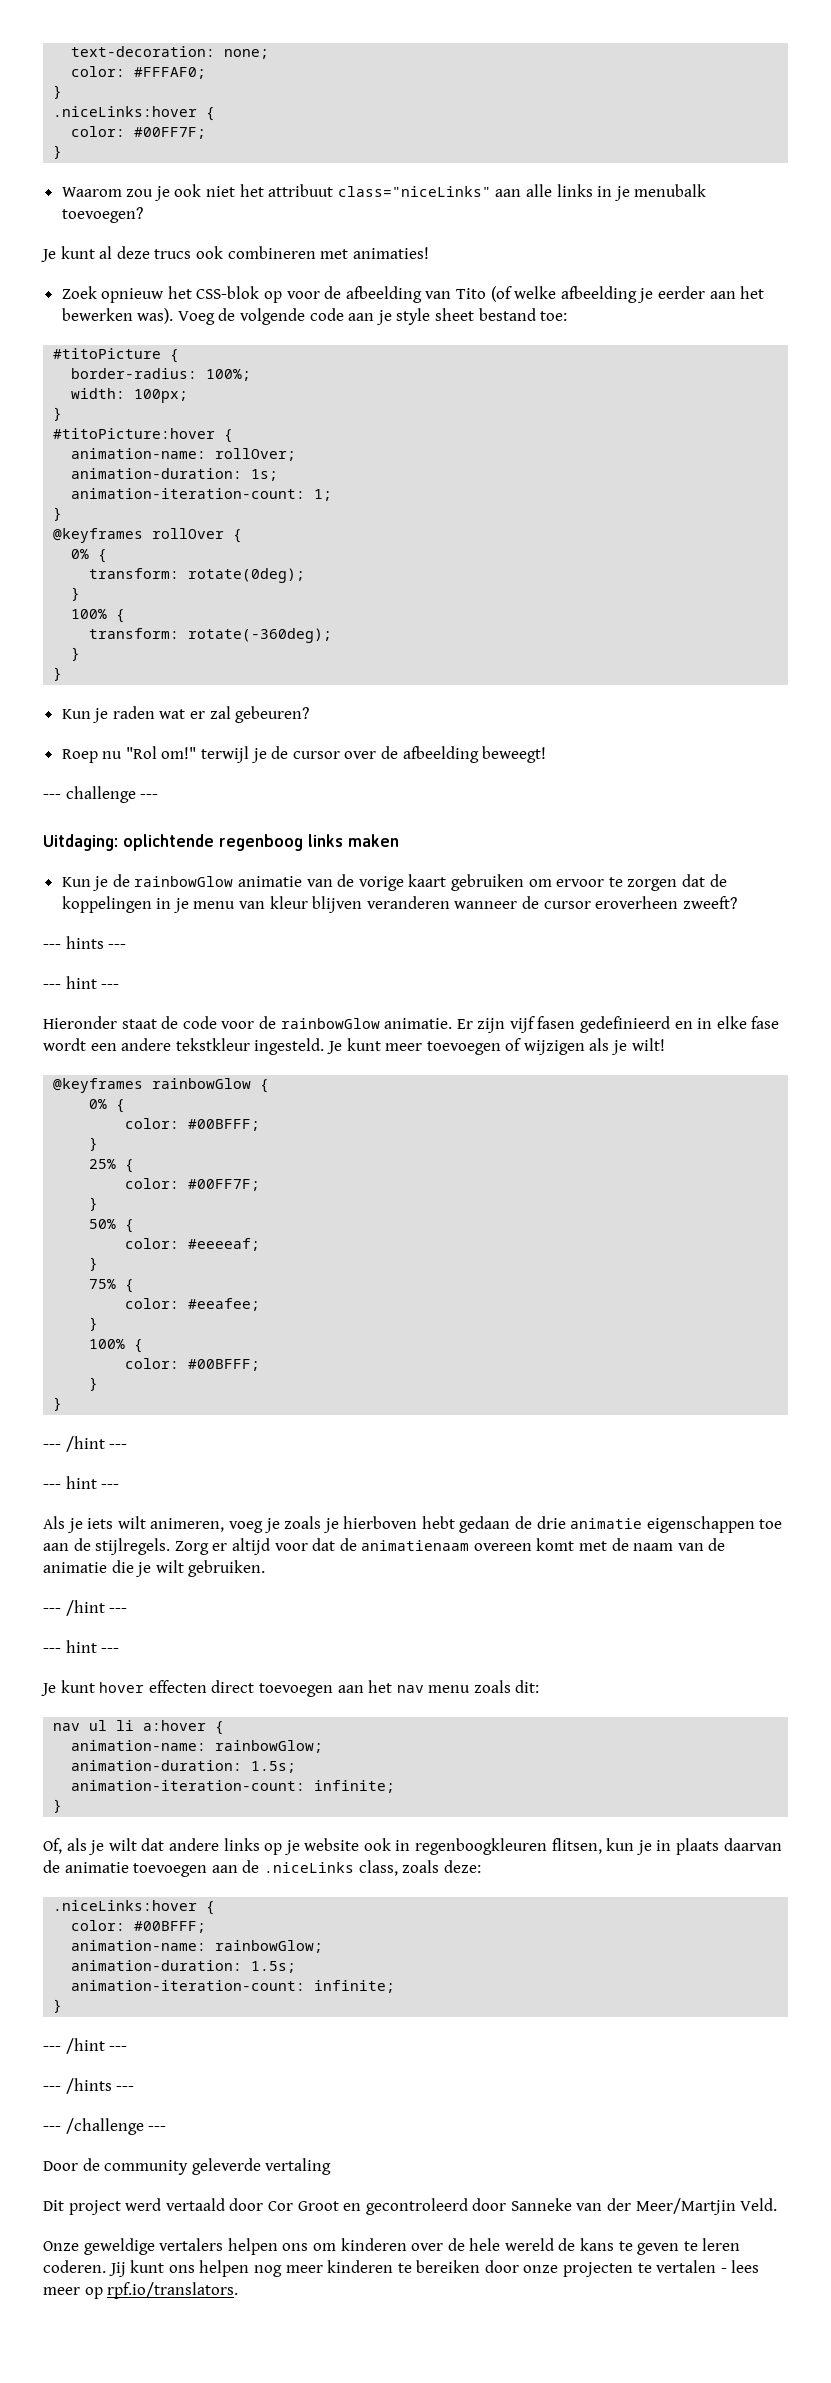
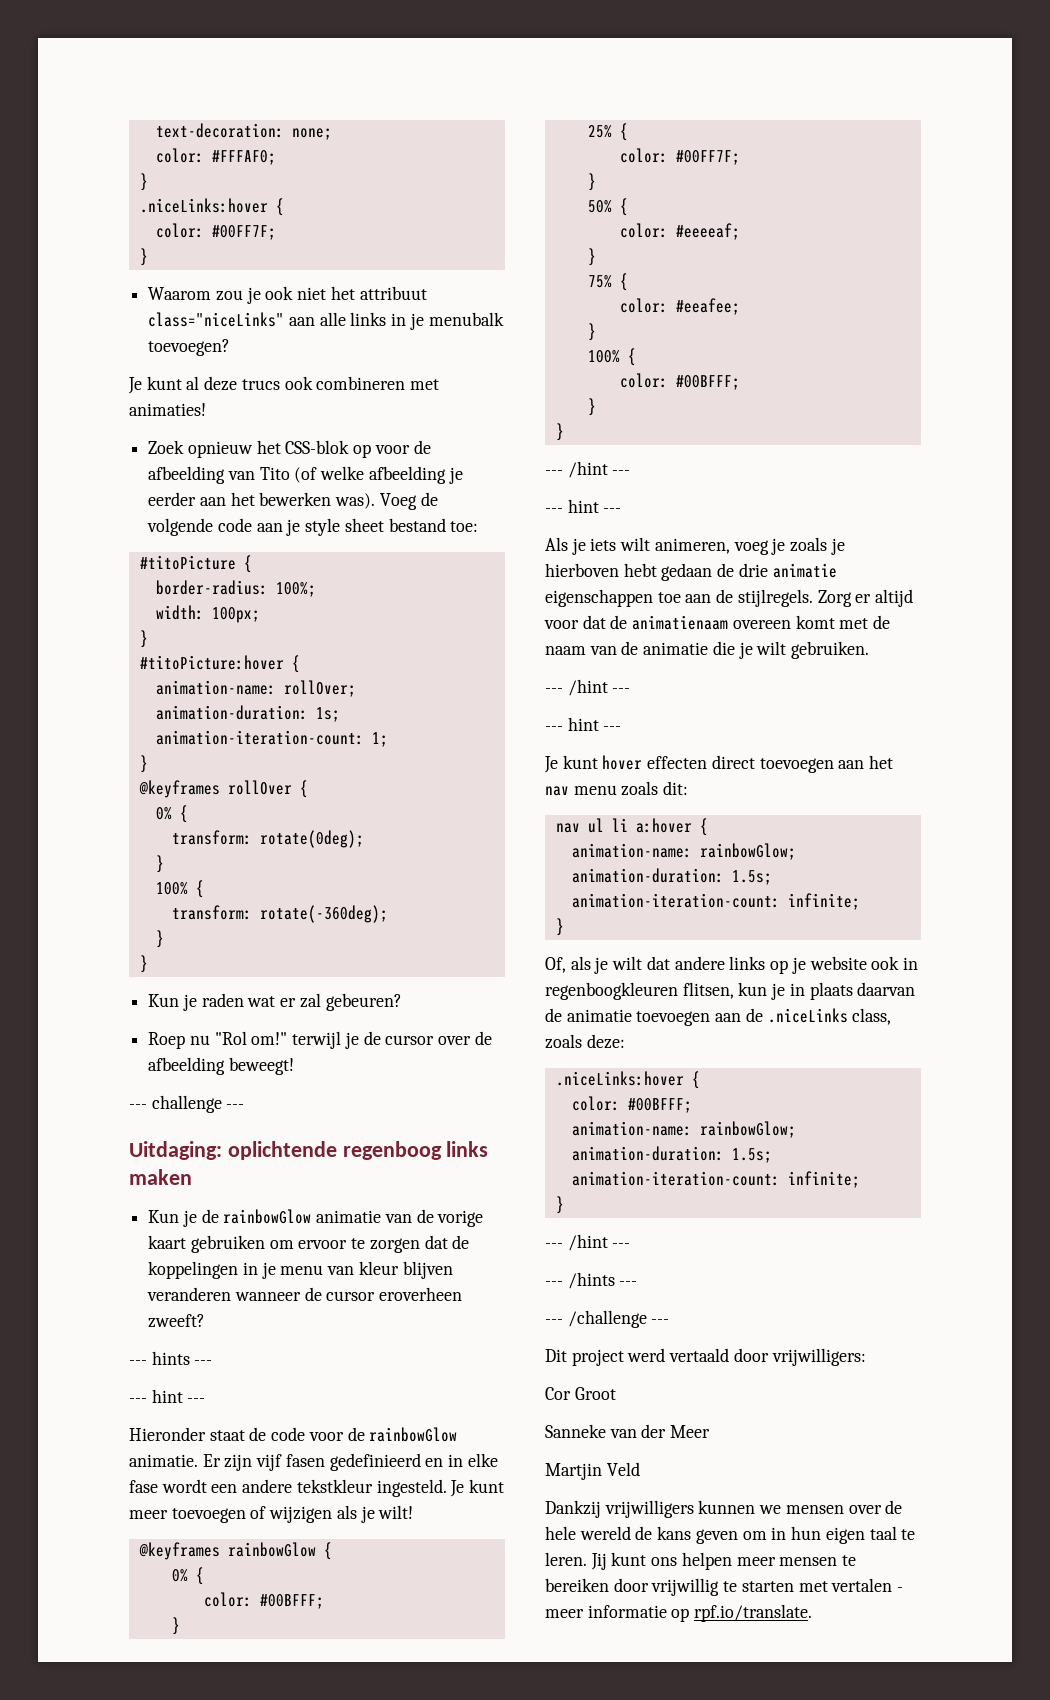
[43,2158,332,2175] // Door de community geleverde vertaling -> (670, 1321) none
(264, 2204) none -> [771,1348,866,1366] vrijwilligers: //
[343,2198,778,2215] [43,2238,407,2255] en gecontroleerd door Sanneke van der Meer/Martjin Veld. // Onze geweldige vertalers helpen ons om kinderen -> [545,1424,711,1438] [545,1462,640,1480] [545,1500,844,1518] // Sanneke van der Meer // Martjin Veld // Dankzij vrijwilligers kunnen we mensen
[618,2238,741,2255] [43,2260,760,2277] [43,2282,239,2299] te geven te leren coderen. Jij kunt ons helpen nog meer kinderen te bereiken door onze projecten te vertalen - lees meer op rpf.io/translators. -> [695,1526,916,1544] [545,1552,857,1570] [545,1578,904,1596] [545,1604,813,1622] geven om in hun eigen taal te leren. Jij kunt ons helpen meer mensen te bereiken door vrijwillig te starten met vertalen - meer informatie op rpf.io/translate.

